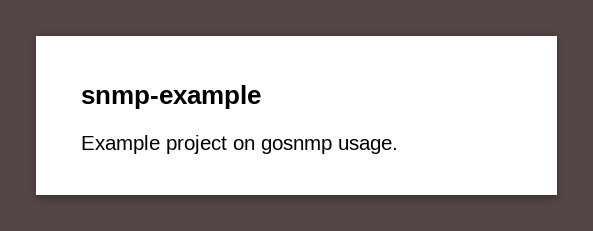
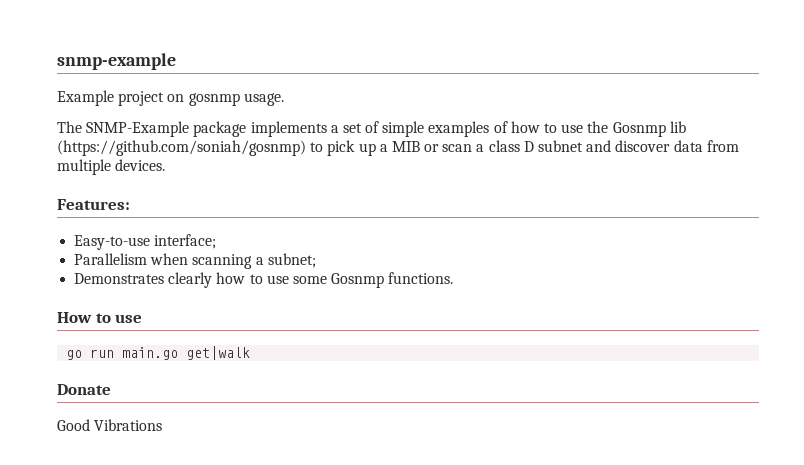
(398, 146) none -> [57,121,686,137] [57,140,739,156] [57,159,166,175] [57,199,130,210] [74,234,217,250] [74,253,316,269] [74,272,454,288] [57,312,143,323] [66,346,251,360] [57,384,111,395] [57,419,163,431] // The SNMP-Example package implements a set of simple examples of how to use the Gosnmp lib (https://github.com/soniah/gosnmp) to pick up a MIB or scan a class D subnet and discover data from multiple devices. // Features: // Easy-to-use interface; // Parallelism when scanning a subnet; // Demonstrates clearly how to use some Gosnmp functions. // How to use // go run main.go get|walk // Donate // Good Vibrations

